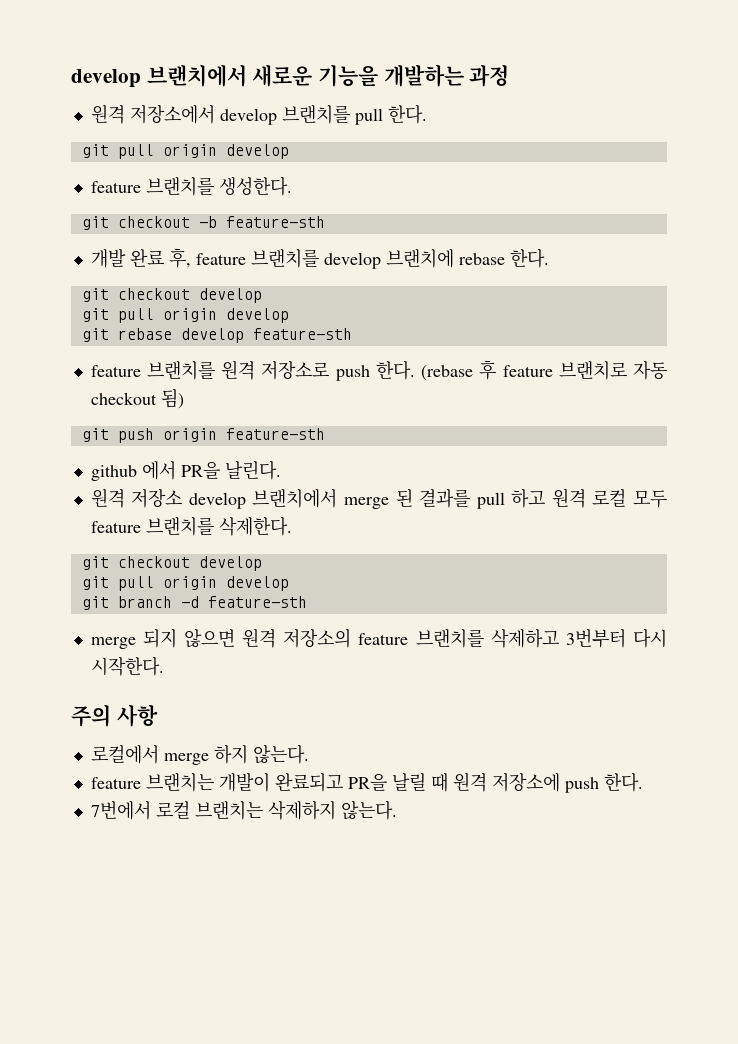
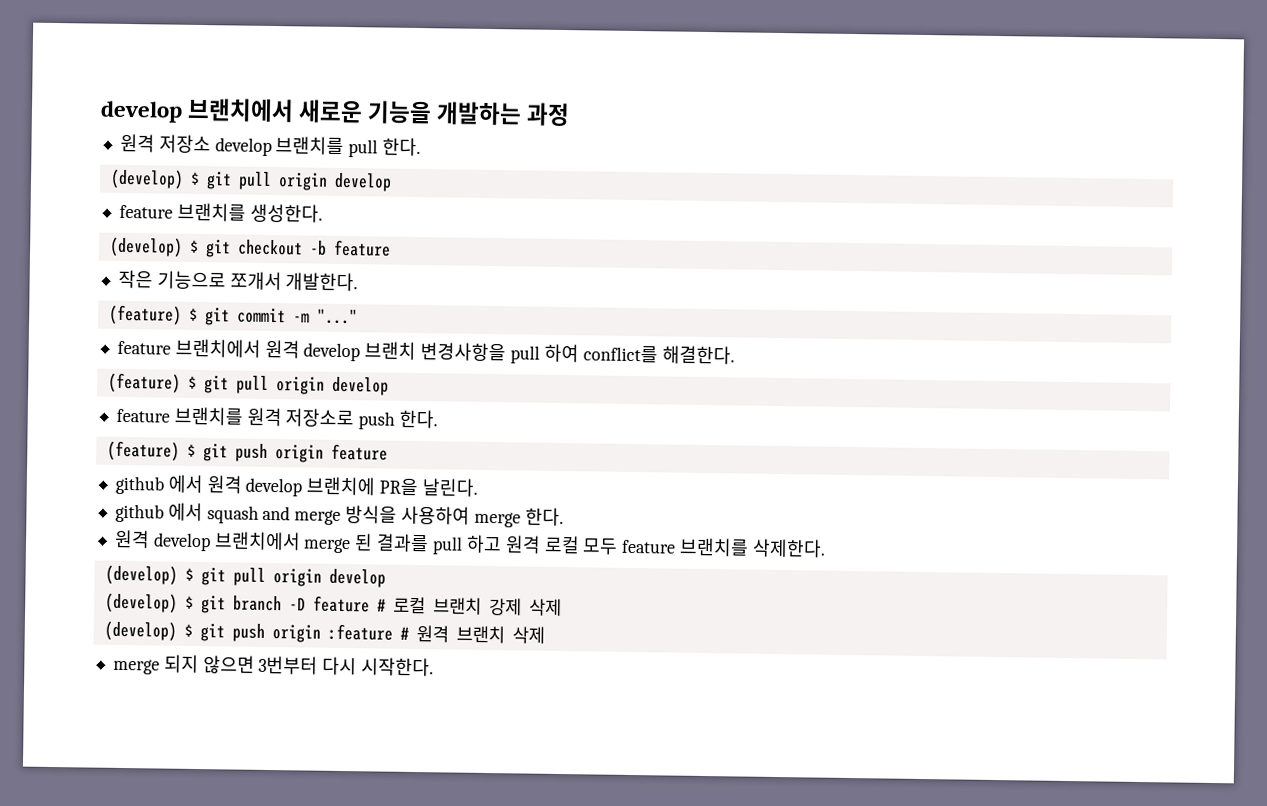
[129,105,215,124] 저장소에서 -> [158,134,211,154] 저장소
(427, 114) none -> [109,168,200,189] (develop) $
(292, 186) none -> [108,236,199,257] (develop) $
[225,216,325,228] [90,248,549,269] [81,288,262,303] [81,308,289,323] [81,328,352,343] feature-sth // 개발 완료 후, feature 브랜치를 develop 브랜치에 rebase 한다. // git checkout develop // git pull origin develop // git rebase develop feature-sth -> [333,239,391,257] [117,269,359,292] [108,304,358,326] [116,338,735,365] [107,372,389,396] feature // 작은 기능으로 쪼개서 개발한다. // (feature) $ git commit -m "..." // feature 브랜치에서 원격 develop 브랜치 변경사항을 pull 하여 conflict를 해결한다. // (feature) $ git pull origin develop
[421,360,668,381] [90,389,184,409] [81,428,325,443] [90,461,176,481] (rebase 후 feature 브랜치로 자동 checkout 됨) // git push origin feature-sth // github 에서 -> [106,440,388,463] [114,474,376,497] // (feature) $ git push origin feature // github 에서 원격 develop 브랜치에
[90,488,183,508] // 원격 저장소 -> [114,502,564,528] [113,529,150,549] // github 에서 squash and merge 방식을 사용하여 merge 한다. // 원격
[81,556,262,571] [81,576,289,591] [81,596,307,610] [90,628,667,649] [90,656,164,676] [71,704,158,727] [90,744,309,765] [90,772,643,793] [90,800,397,820] git checkout develop // git pull origin develop // git branch -d feature-sth // merge 되지 않으면 원격 저장소의 feature 브랜치를 삭제하고 3번부터 다시 시작한다. // 주의 사항 // 로컬에서 merge 하지 않는다. // feature 브랜치는 개발이 완료되고 PR을 날릴 때 원격 저장소에 push 한다. // 7번에서 로컬 브랜치는 삭제하지 않는다. -> [104,564,386,588] [104,592,562,617] [103,620,545,644] [112,654,435,677] (develop) $ git pull origin develop // (develop) $ git branch -D feature # 로컬 브랜치 강제 삭제 // (develop) $ git push origin :feature # 원격 브랜치 삭제 // merge 되지 않으면 3번부터 다시 시작한다.

